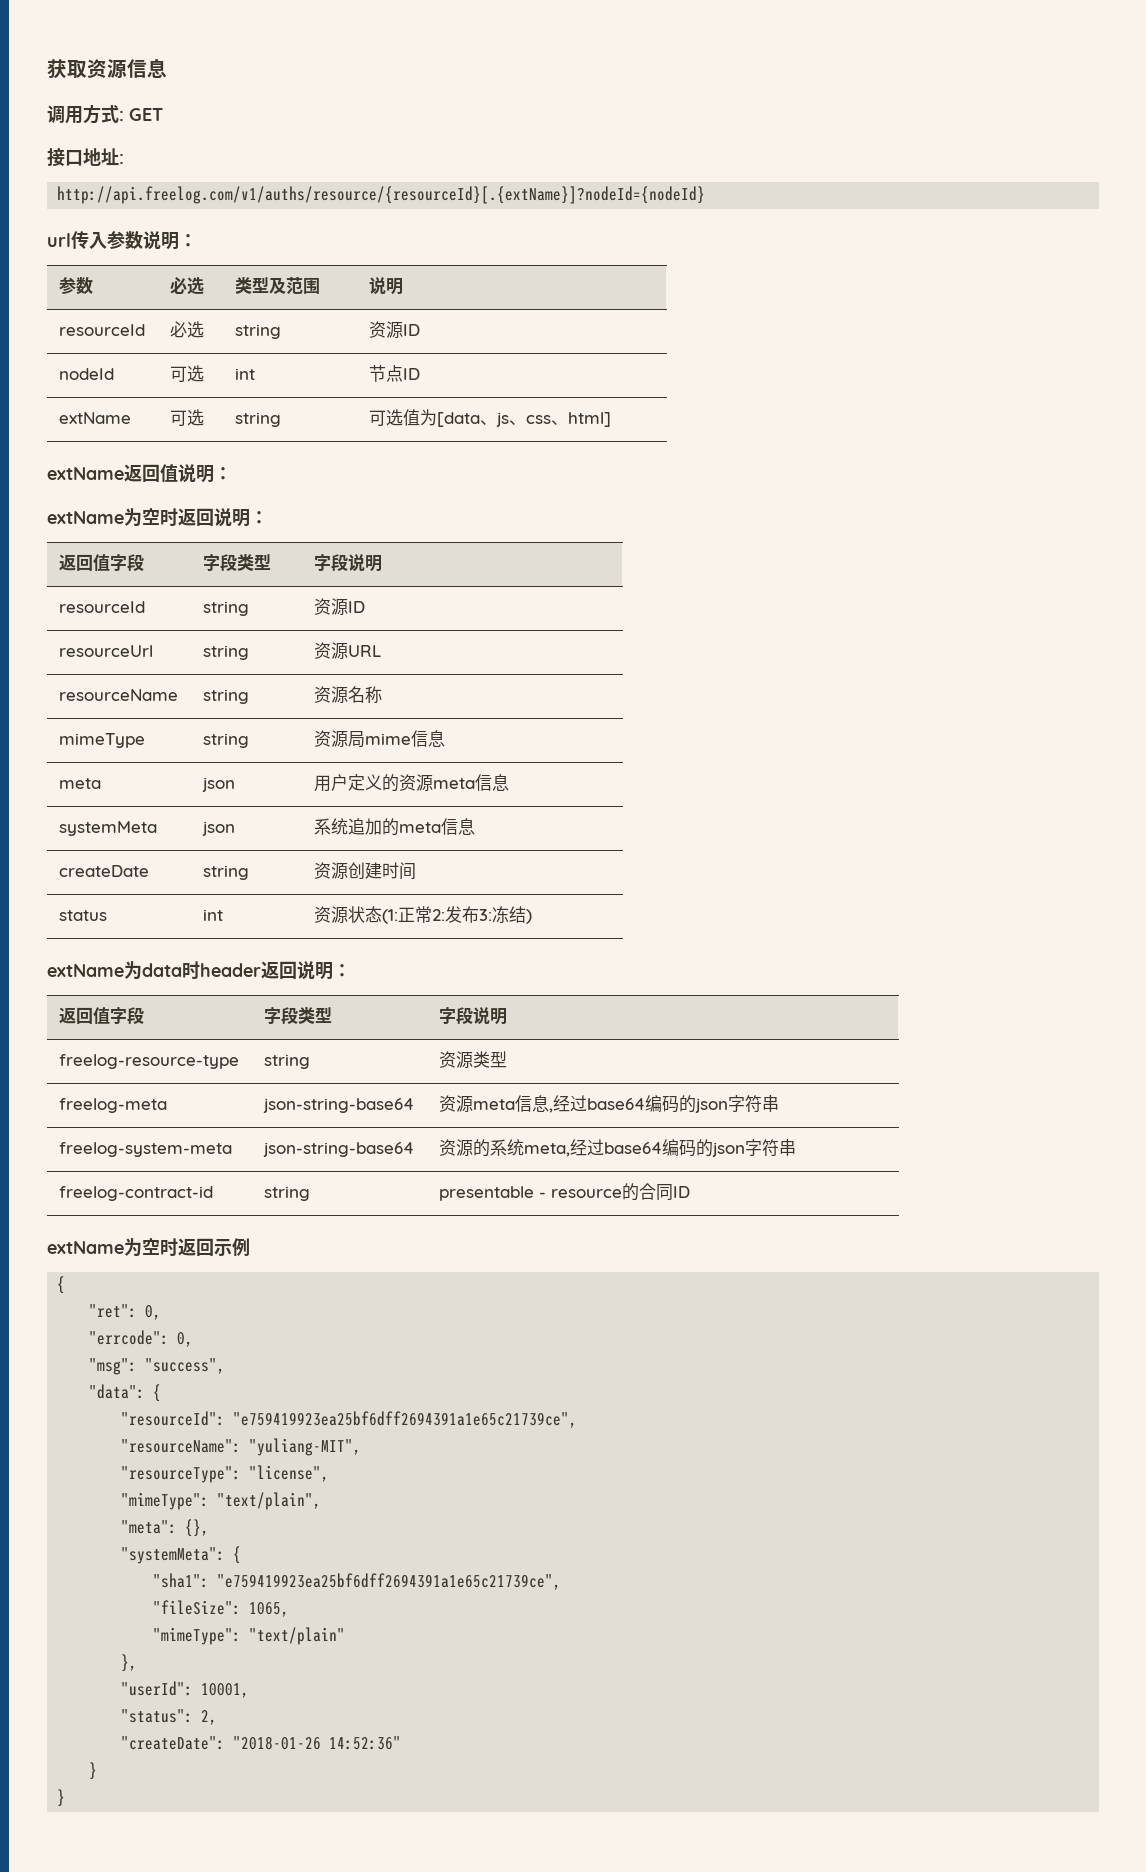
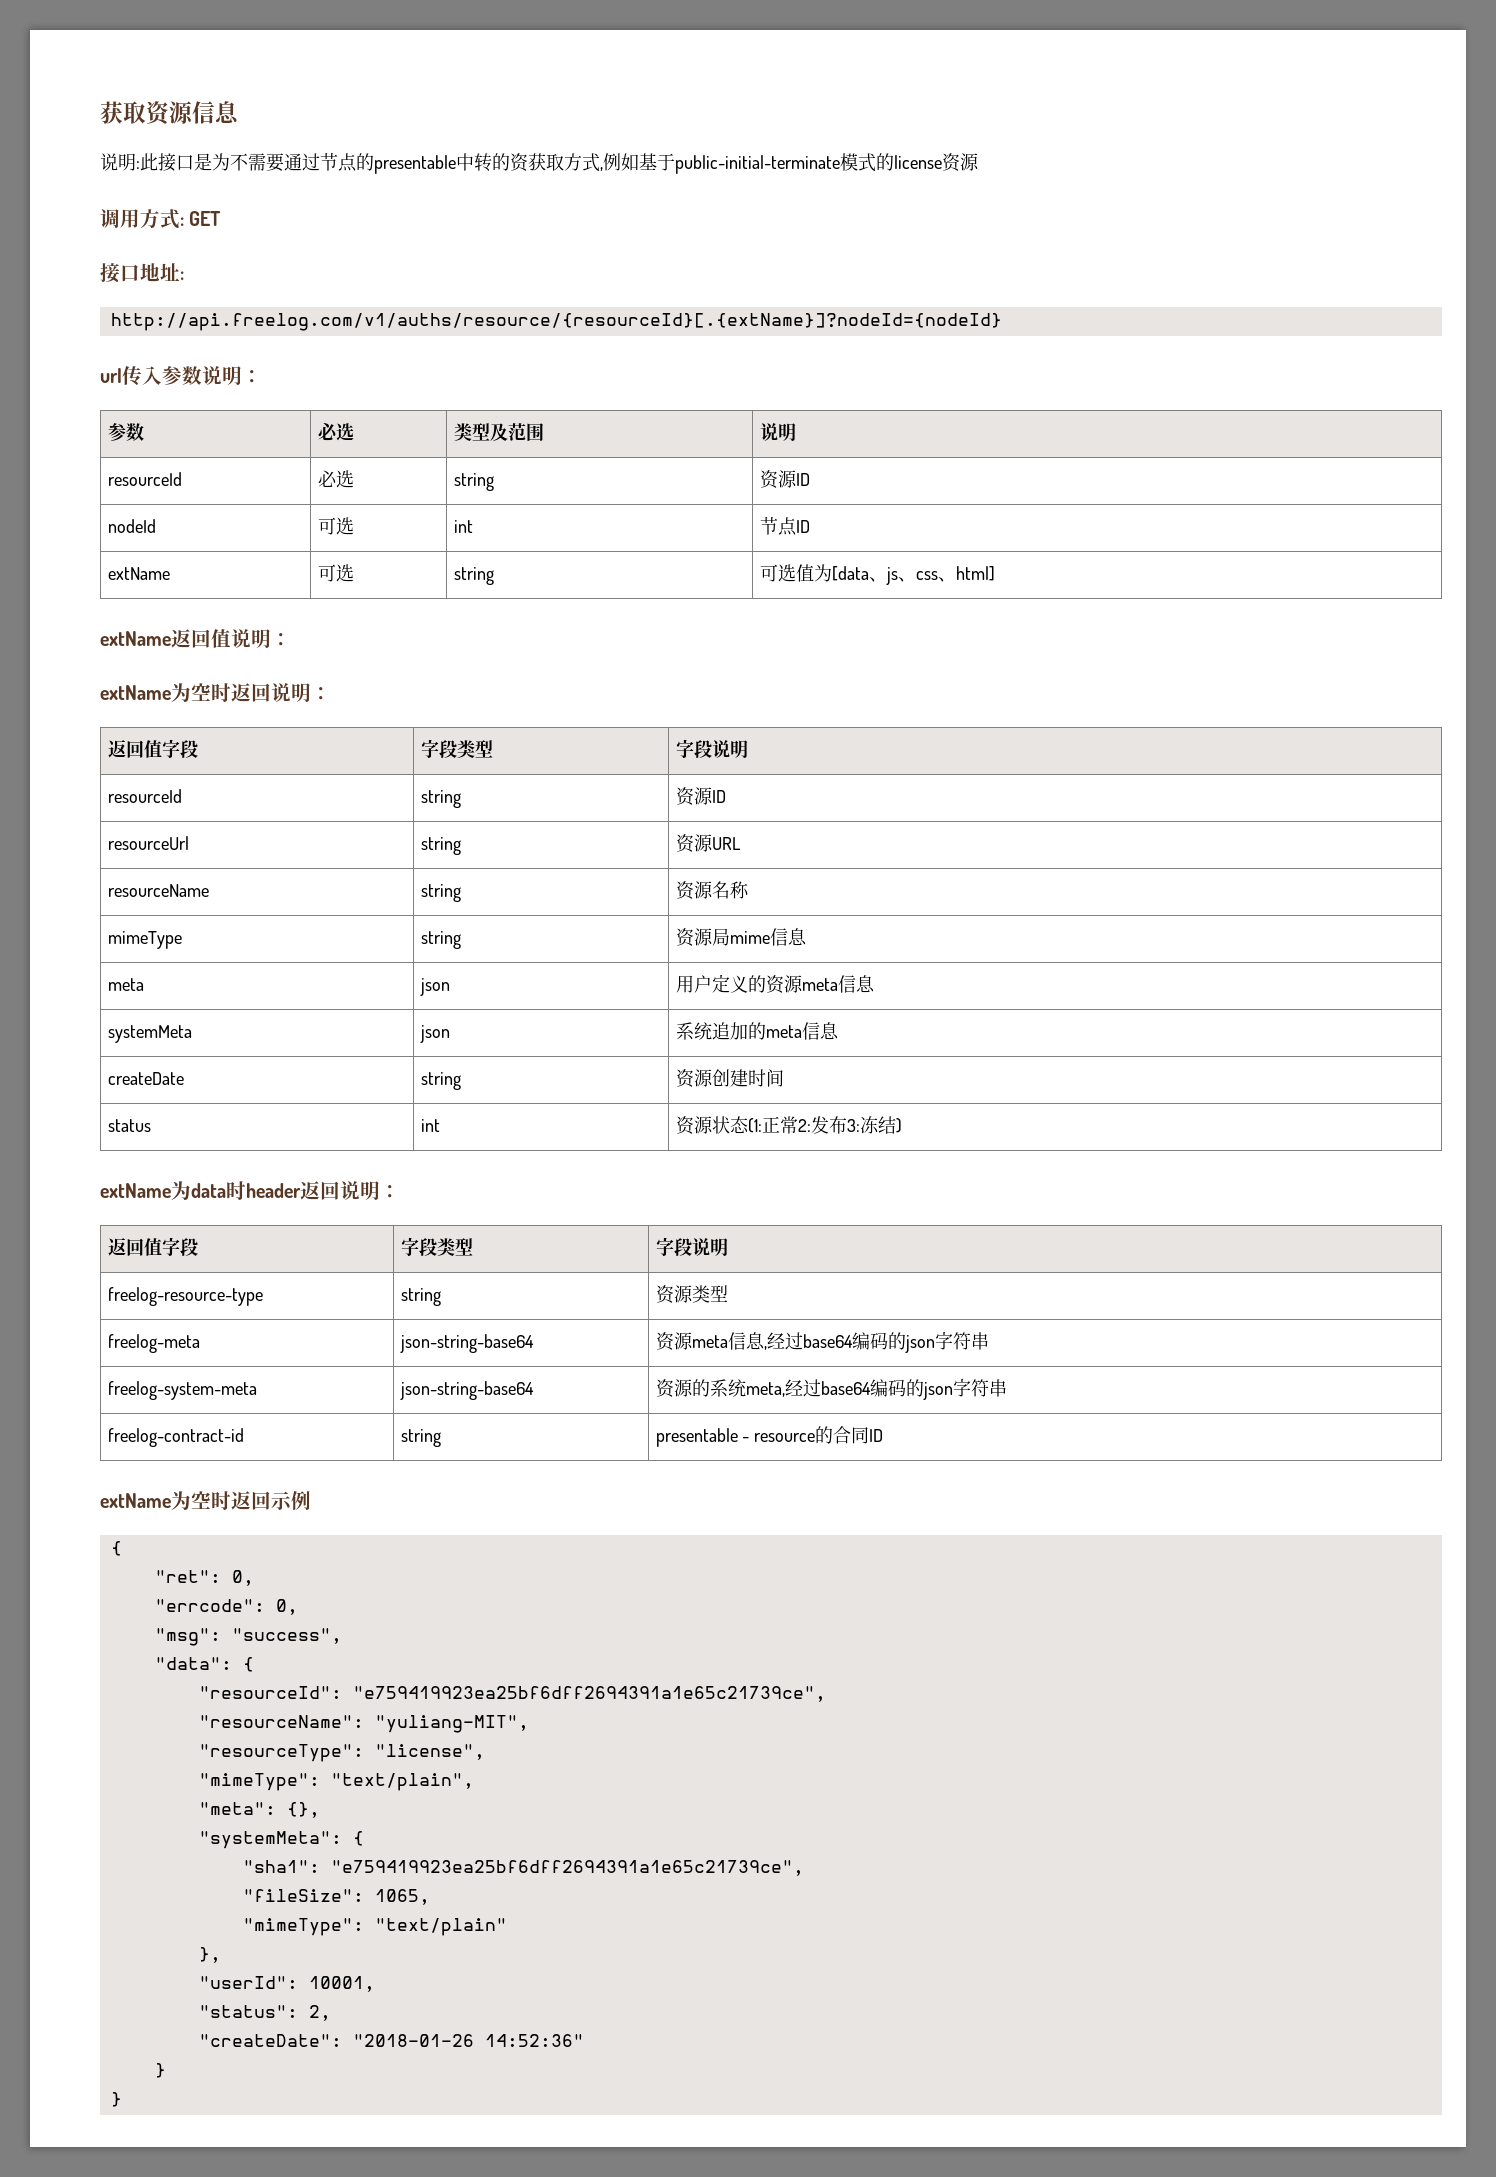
(167, 68) none -> [100,153,979,174] // 说明:此接口是为不需要通过节点的presentable中转的资获取方式,例如基于public-initial-terminate模式的license资源

